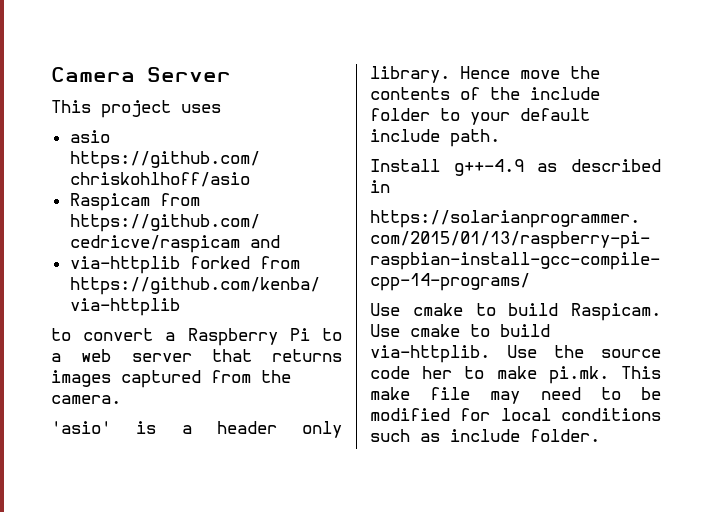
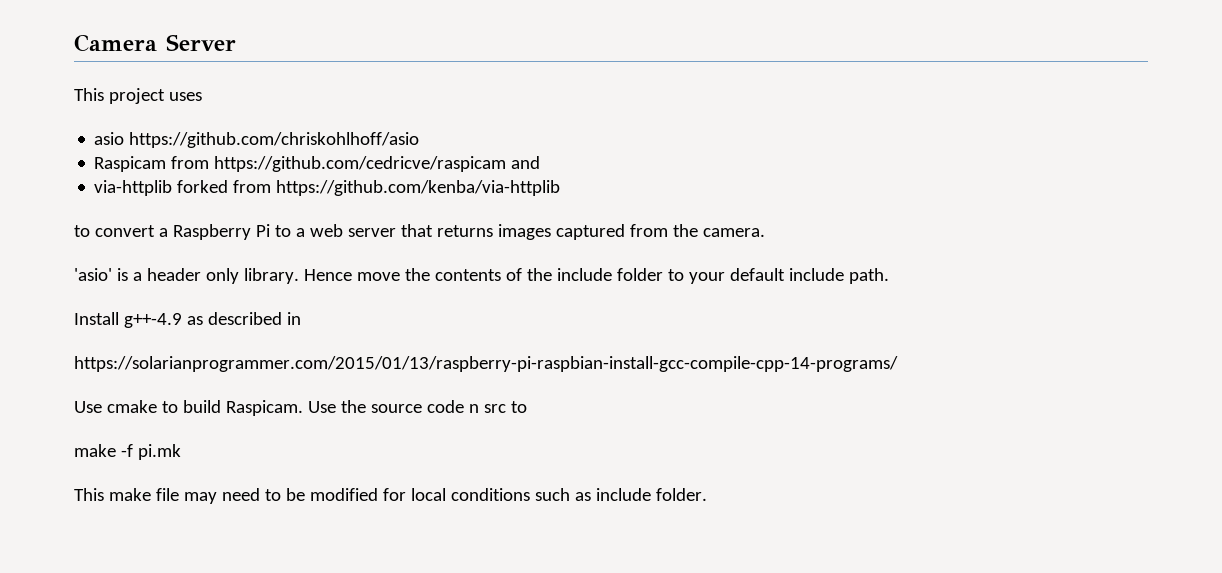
[410,324,550,337] [370,345,537,363] cmake to build via-httplib. Use -> (336, 407) none
[422,366,609,384] her to make pi.mk. -> [468,401,527,413] [74,444,181,460] n src to // make -f pi.mk //

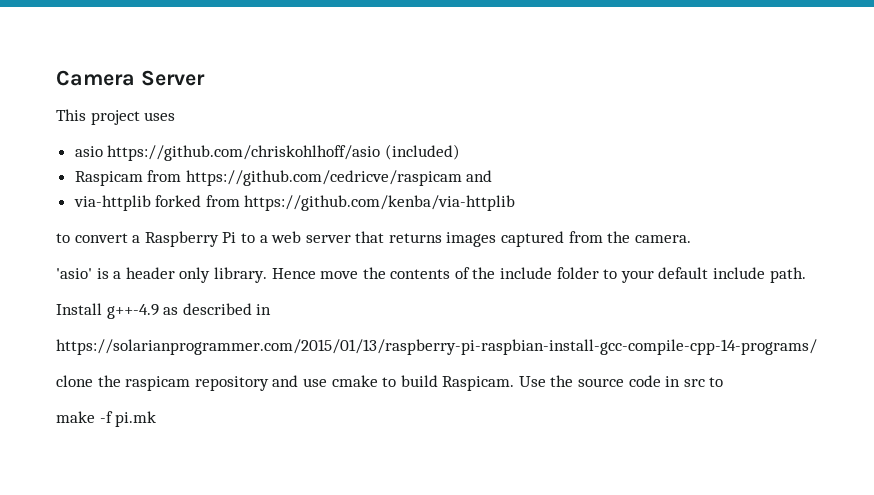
(420, 140) none -> [384,144,460,160] (included)
[74,401,102,413] Use -> [56,375,327,391] clone the raspicam repository and use
[468,404,479,413] n -> [665,376,681,387] in
[74,488,707,504] // This make file may need to be modified for local conditions such as include folder. -> (157, 419) none

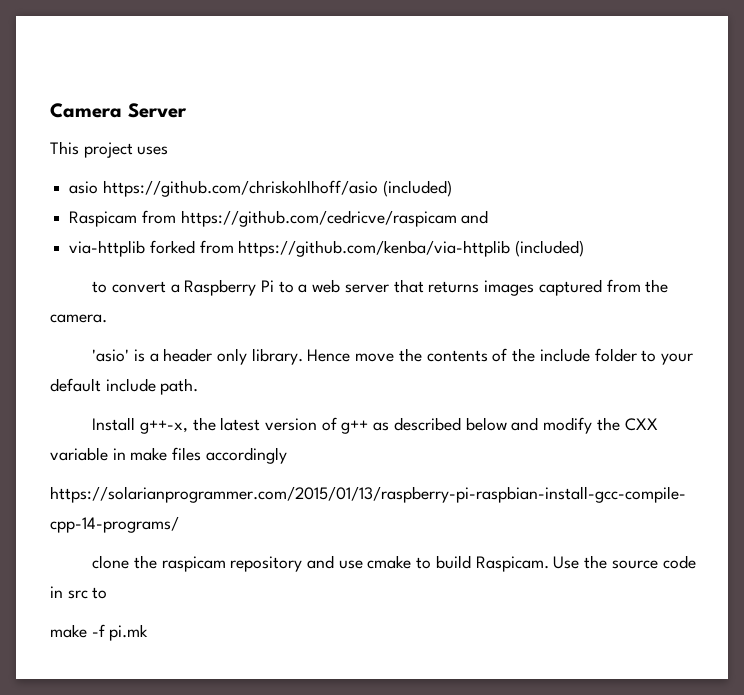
(516, 203) none -> [515,240,585,257] (included)
[106,303,272,319] g++-4.9 as described in -> [139,417,658,434] [50,447,287,464] g++-x, the latest version of g++ as described below and modify the CXX variable in make files accordingly

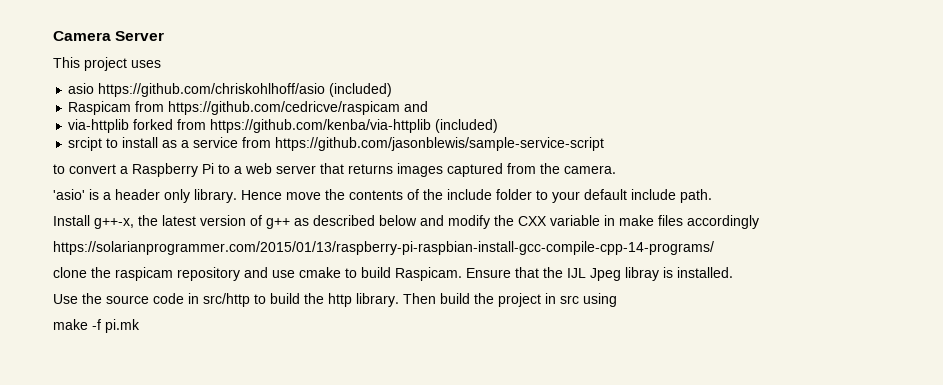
(585, 248) none -> [68,137,605,151] // srcipt to install as a service from https://github.com/jasonblewis/sample-service-script
(549, 564) none -> [466,267,733,281] Ensure that the IJL Jpeg libray is installed. //
[67,587,108,599] src to -> [203,293,617,307] src/http to build the http library. Then build the project in src using

